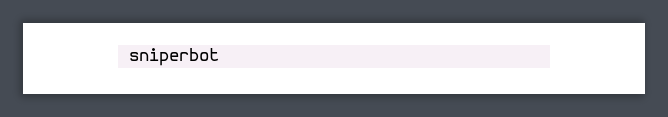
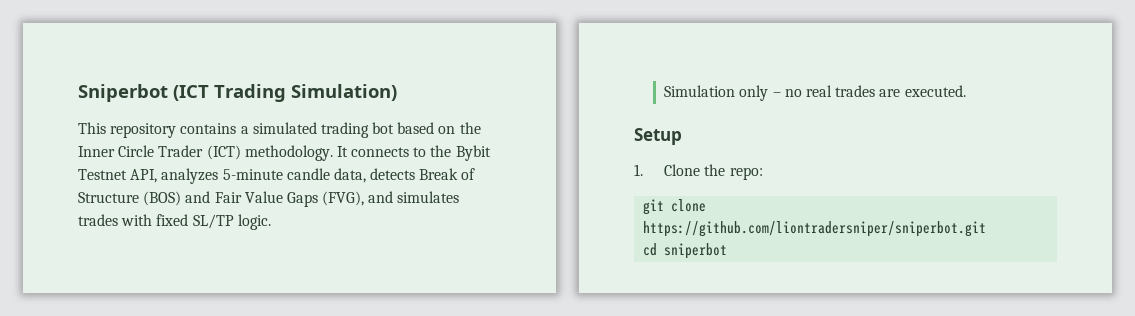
(128, 57) none -> [78,84,397,102] [78,122,481,138] [78,145,491,161] [78,168,476,184] [78,191,460,207] [78,214,271,230] [664,85,966,101] [634,128,682,145] [634,164,763,180] [643,199,707,215] [643,221,987,237] [643,243,658,256] Sniperbot (ICT Trading Simulation) // This repository contains a simulated trading bot based on the Inner Circle Trader (ICT) methodology. It connects to the Bybit Testnet API, analyzes 5-minute candle data, detects Break of Structure (BOS) and Fair Value Gaps (FVG), and simulates trades with fixed SL/TP logic. // Simulation only – no real trades are executed. // Setup // 1. Clone the repo: // git clone https://github.com/liontradersniper/sniperbot.git // cd

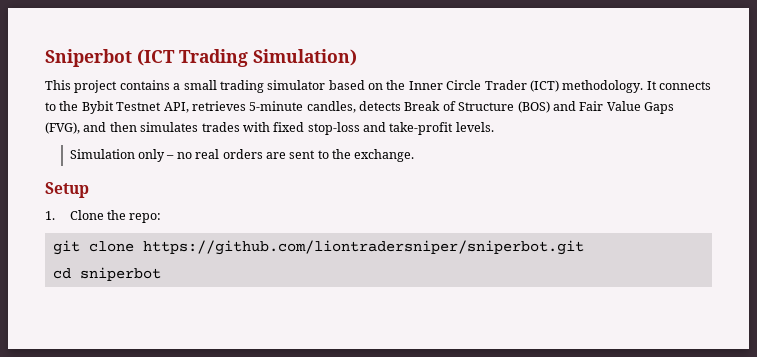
[110,123,177,138] repository -> [74,80,118,93] project
[252,122,395,138] simulated trading bot -> [183,80,326,93] small trading simulator
[161,168,366,184] analyzes 5-minute candle data, -> [191,101,356,113] retrieves 5‑minute candles,
(394, 197) none -> [109,122,137,132] then
[192,214,271,230] SL/TP logic. -> [307,122,494,135] stop‑loss and take‑profit levels.
[835,85,966,97] trades are executed. -> [222,149,415,162] orders are sent to the exchange.

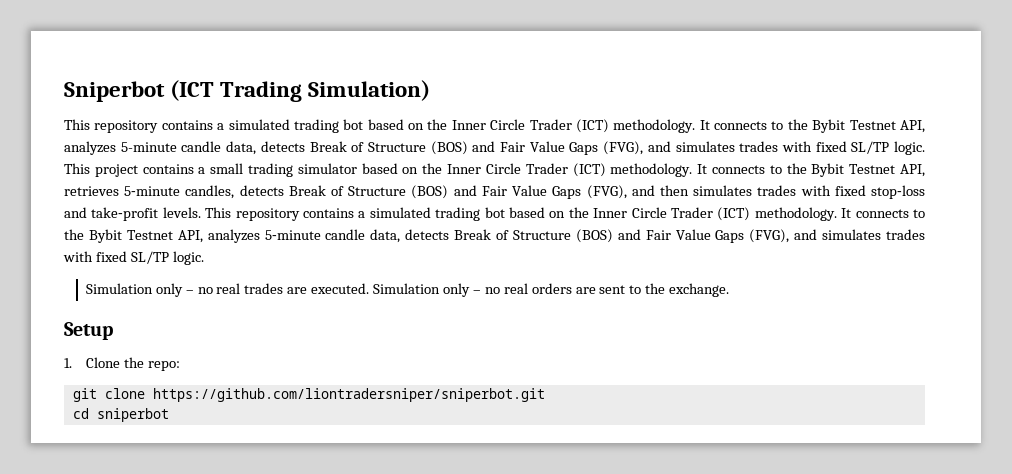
(71, 85) none -> [94,119,926,133] [64,141,926,155] [64,163,90,174] repository contains a simulated trading bot based on the Inner Circle Trader (ICT) methodology. It connects to the Bybit Testnet API, analyzes 5-minute candle data, detects Break of Structure (BOS) and Fair Value Gaps (FVG), and simulates trades with fixed SL/TP logic. This
[69,149,220,162] // Simulation only – no real -> [205,207,925,221] [64,229,925,243] [63,251,204,265] [85,283,528,297] This repository contains a simulated trading bot based on the Inner Circle Trader (ICT) methodology. It connects to the Bybit Testnet API, analyzes 5‑minute candle data, detects Break of Structure (BOS) and Fair Value Gaps (FVG), and simulates trades with fixed SL/TP logic. // Simulation only – no real trades are executed. Simulation only – no real

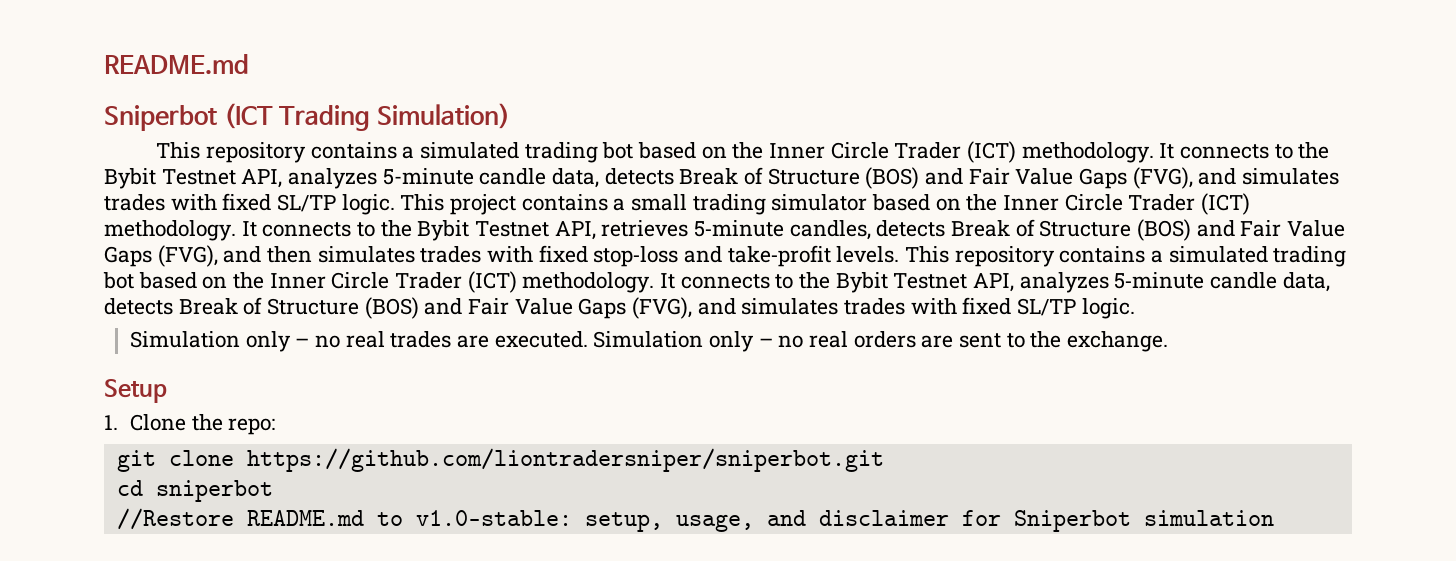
(64, 91) none -> [104,54,249,75] README.md //
(169, 415) none -> [116,508,1274,532] // //Restore README.md to v1.0-stable: setup, usage, and disclaimer for Sniperbot simulation

